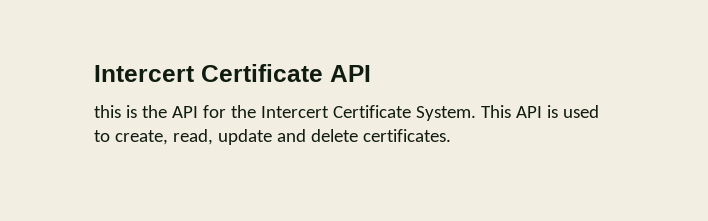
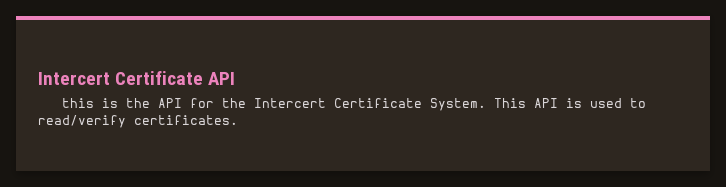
[114,129,358,145] create, read, update and delete -> [38,115,126,128] read/verify

